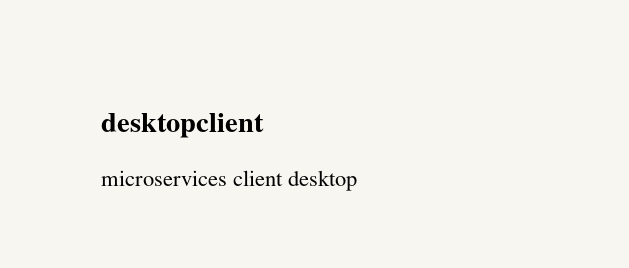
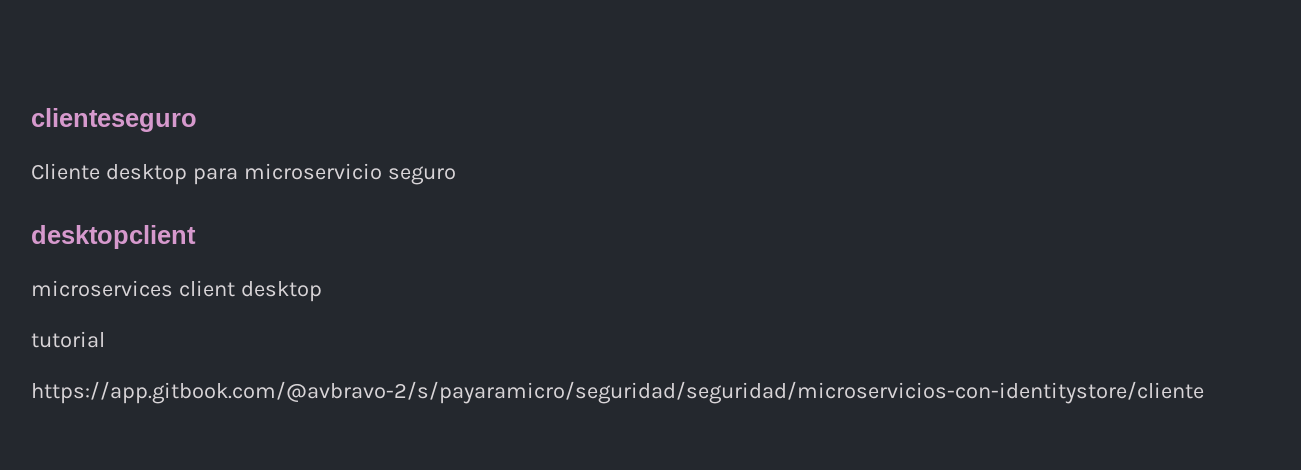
(101, 125) none -> [31,108,197,132] [31,163,456,185] clienteseguro // Cliente desktop para microservicio seguro //
(358, 180) none -> [31,331,105,348] [31,381,1204,404] // tutorial // https://app.gitbook.com/@avbravo-2/s/payaramicro/seguridad/seguridad/microservicios-con-identitystore/cliente

